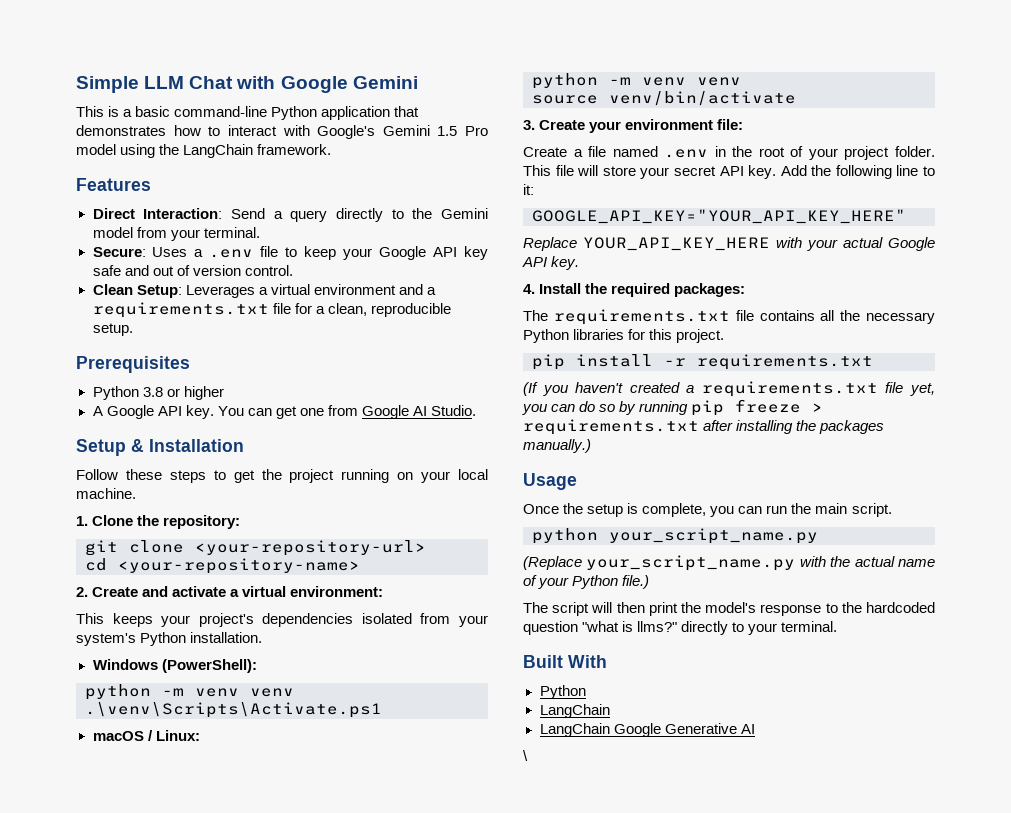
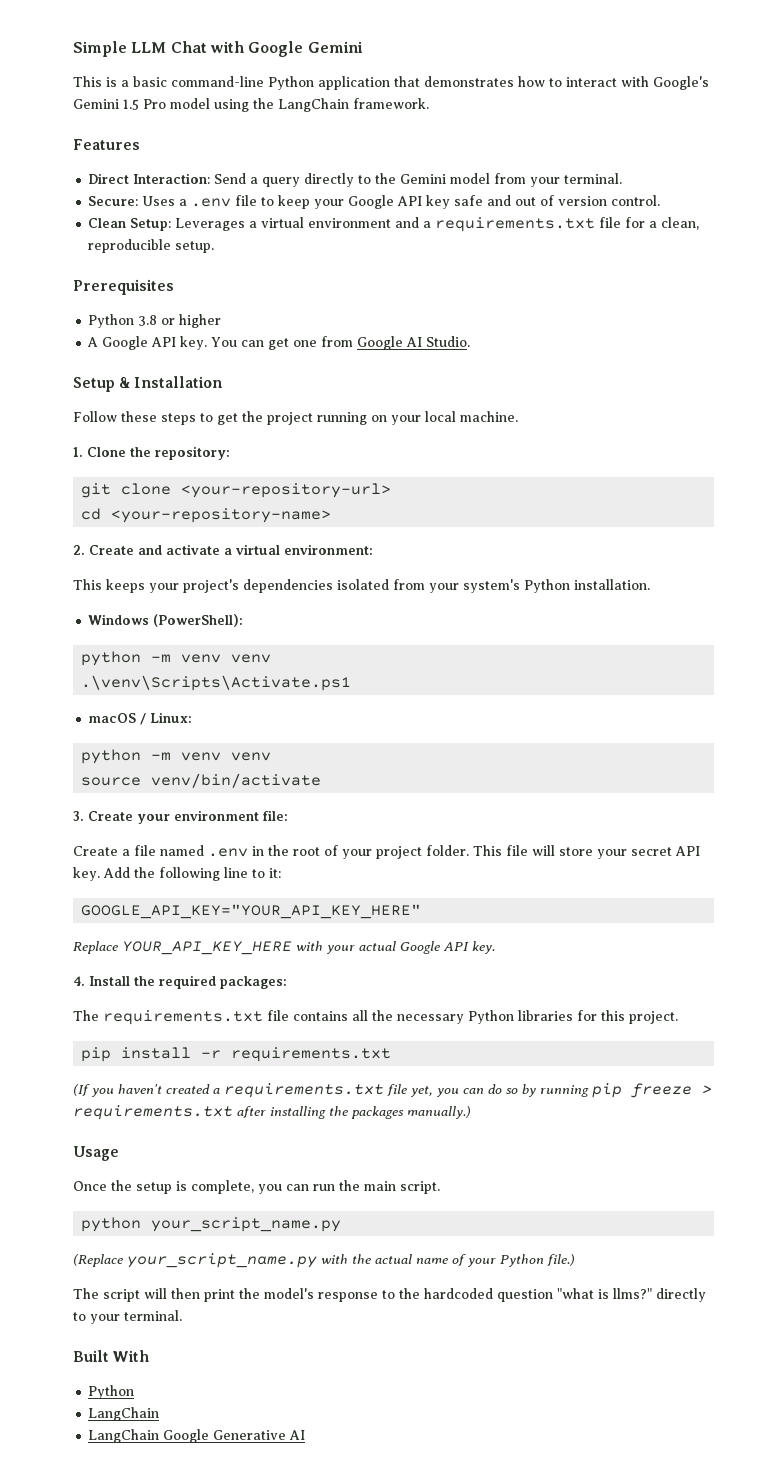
[523,750,528,761] // \ -> (306, 1435) none

